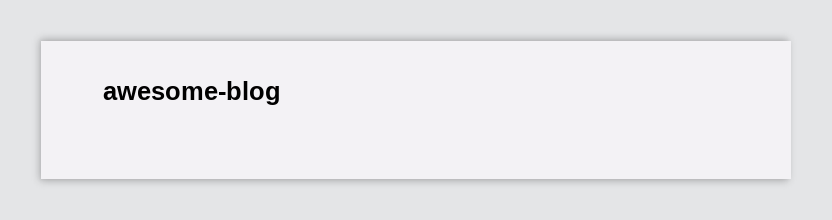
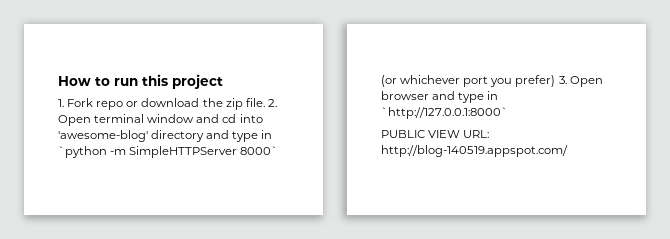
[103,81,281,105] awesome-blog -> [58,74,223,89] [58,98,277,110] [58,114,263,126] [58,130,273,142] [58,146,279,158] [381,75,603,87] [381,91,499,103] [381,107,508,119] [381,130,490,138] [381,145,568,157] How to run this project // 1. Fork repo or download the zip file. 2. Open terminal window and cd into 'awesome-blog' directory and type in `python -m SimpleHTTPServer 8000` (or whichever port you prefer) 3. Open browser and type in `http://127.0.0.1:8000` // PUBLIC VIEW URL: http://blog-140519.appspot.com/

